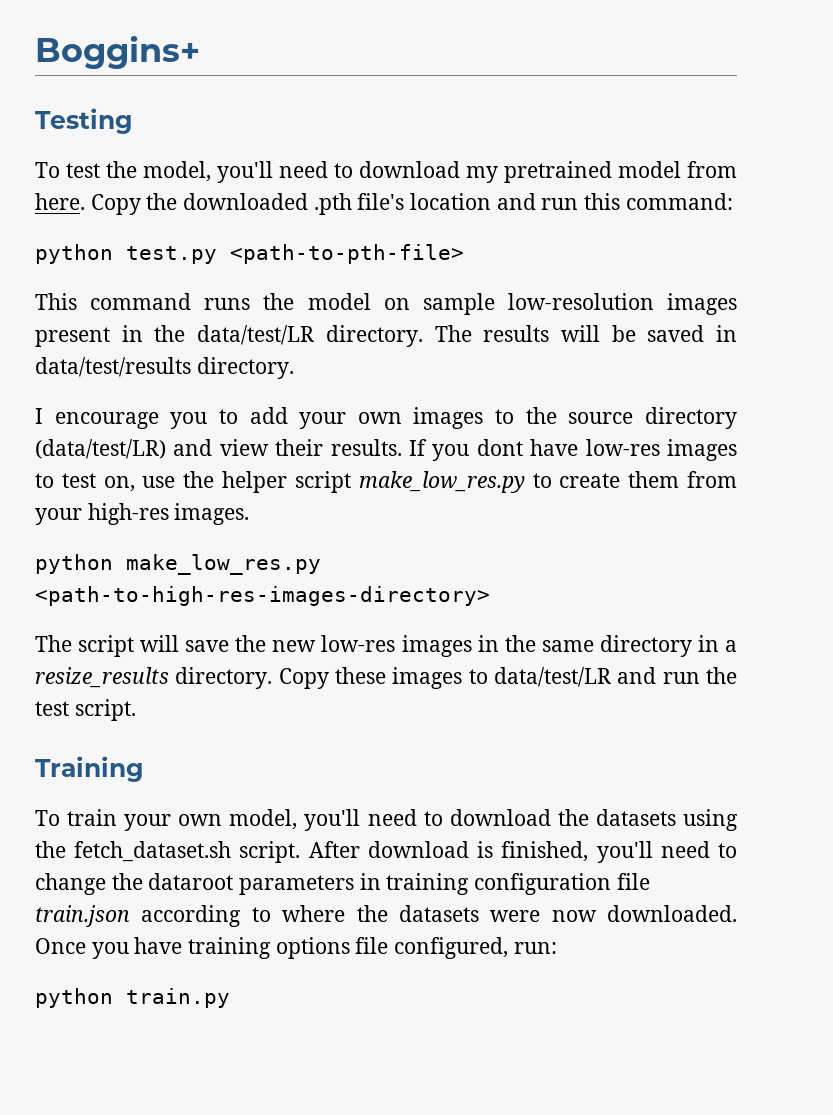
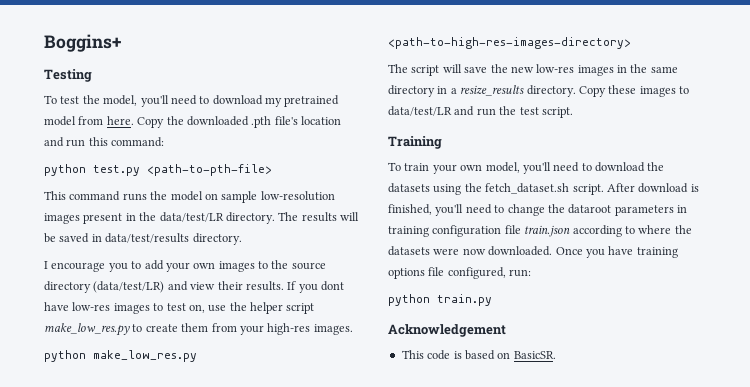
(230, 998) none -> [388,324,506,337] [401,350,556,360] // Acknowledgement // This code is based on BasicSR.

